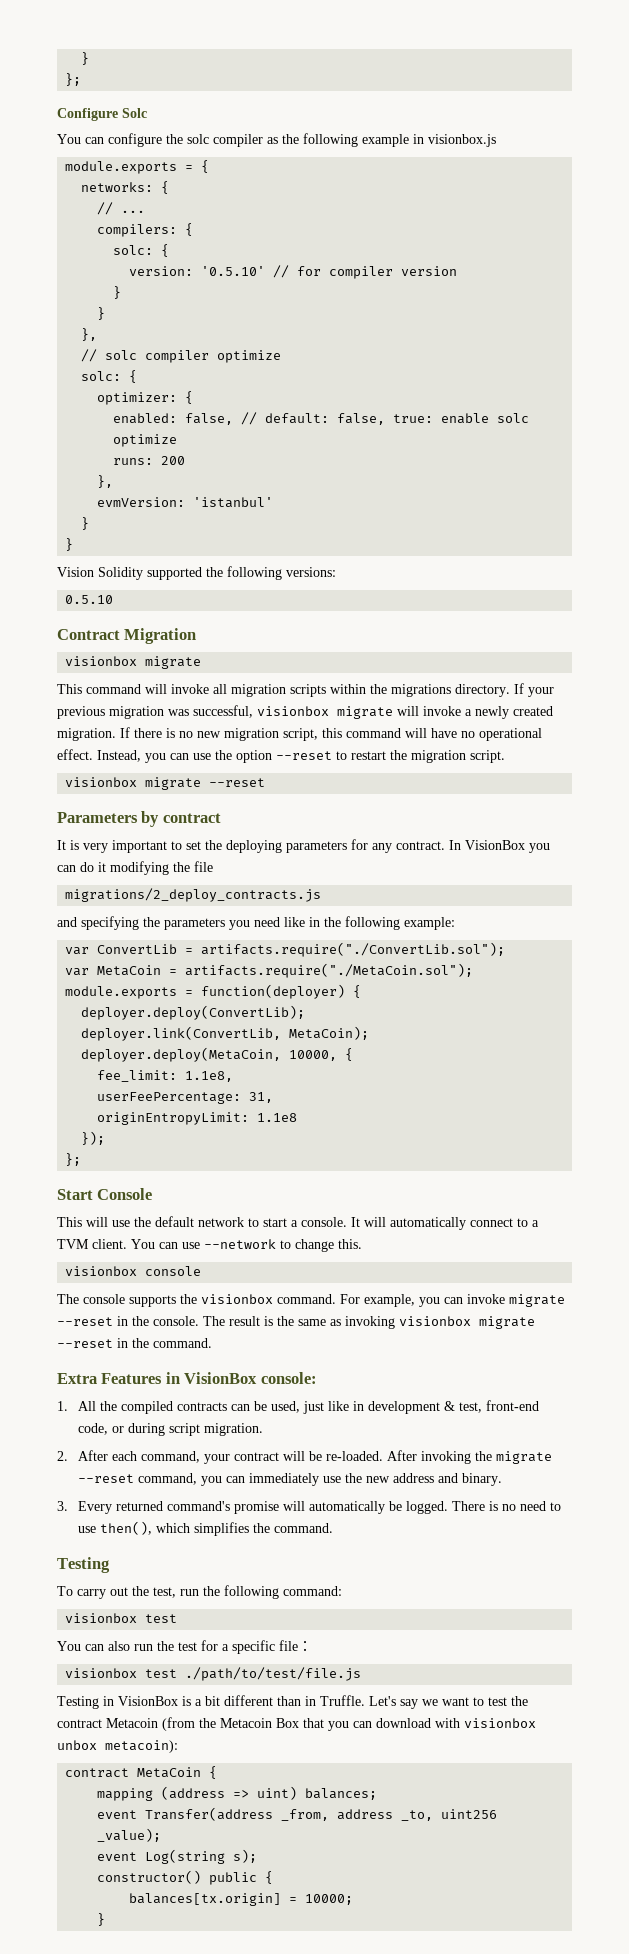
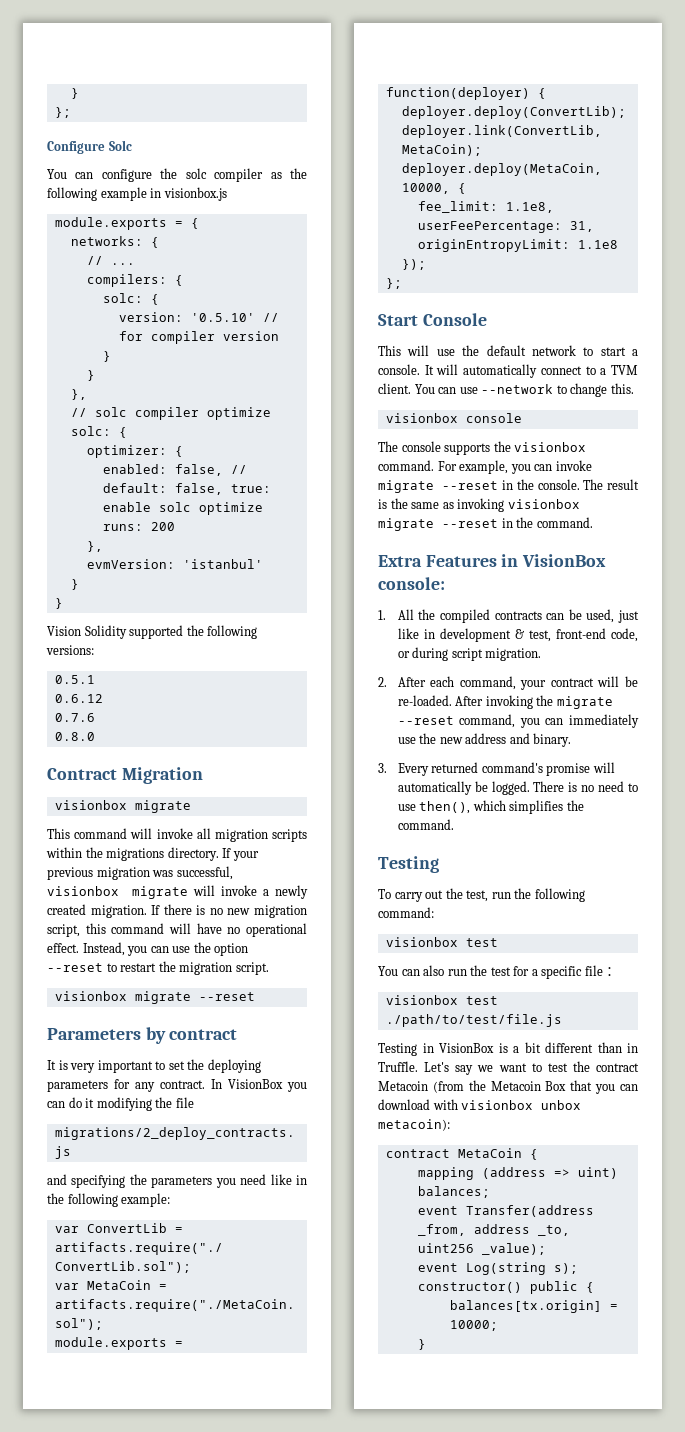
[65,595,114,604] 0.5.10 -> [54,675,95,684] [54,694,103,703] [54,713,95,722] [54,732,95,741] 0.5.1 // 0.6.12 // 0.7.6 // 0.8.0

